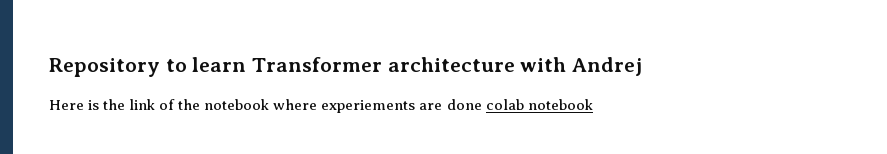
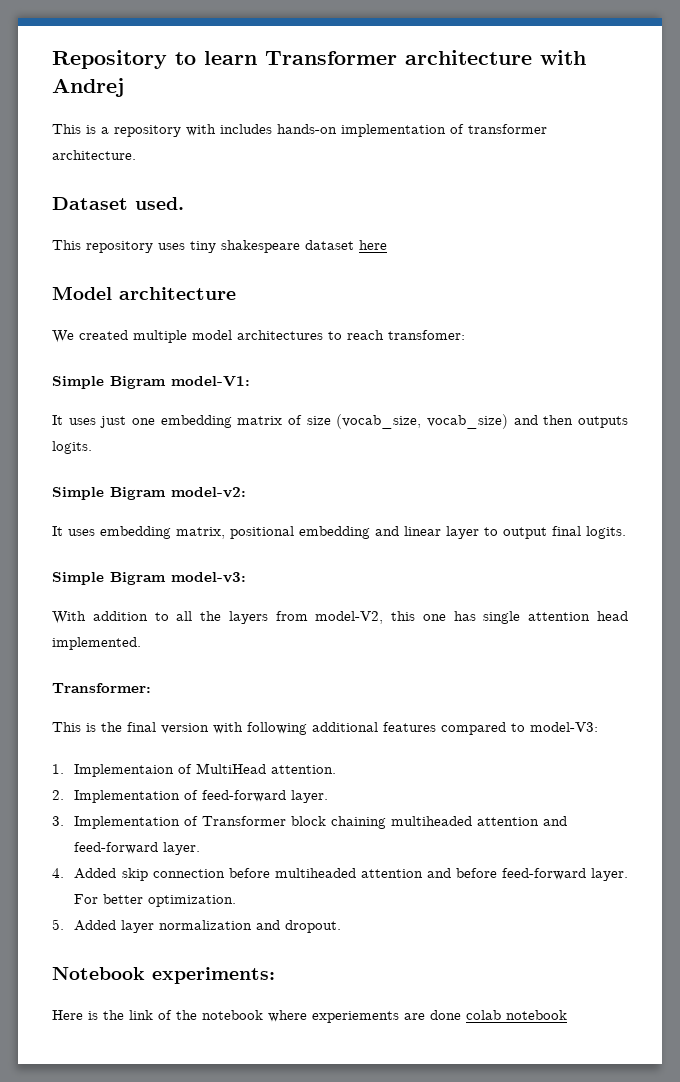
(643, 66) none -> [52,124,547,137] [52,150,136,160] [52,197,184,210] [52,240,387,253] [52,286,236,300] [52,330,465,343] [52,376,250,389] [52,414,628,429] [52,441,92,454] [52,487,246,500] [52,526,626,539] [52,572,246,585] [52,611,628,624] [52,637,141,650] [52,683,151,693] [52,722,598,735] [52,763,337,777] [52,790,329,803] [52,816,568,829] [74,842,201,855] [52,868,629,881] [74,894,237,907] [52,919,342,933] [52,967,275,984] // This is a repository with includes hands-on implementation of transformer architecture. // Dataset used. // This repository uses tiny shakespeare dataset here // Model architecture // We created multiple model architectures to reach transfomer: // Simple Bigram model-V1: // It uses just one embedding matrix of size (vocab_size, vocab_size) and then outputs logits. // Simple Bigram model-v2: // It uses embedding matrix, positional embedding and linear layer to output final logits. // Simple Bigram model-v3: // With addition to all the layers from model-V2, this one has single attention head implemented. // Transformer: // This is the final version with following additional features compared to model-V3: // 1. Implementaion of MultiHead attention. // 2. Implementation of feed-forward layer. // 3. Implementation of Transformer block chaining multiheaded attention and feed-forward layer. // 4. Added skip connection before multiheaded attention and before feed-forward layer. For better optimization. // 5. Added layer normalization and dropout. // Notebook experiments:

